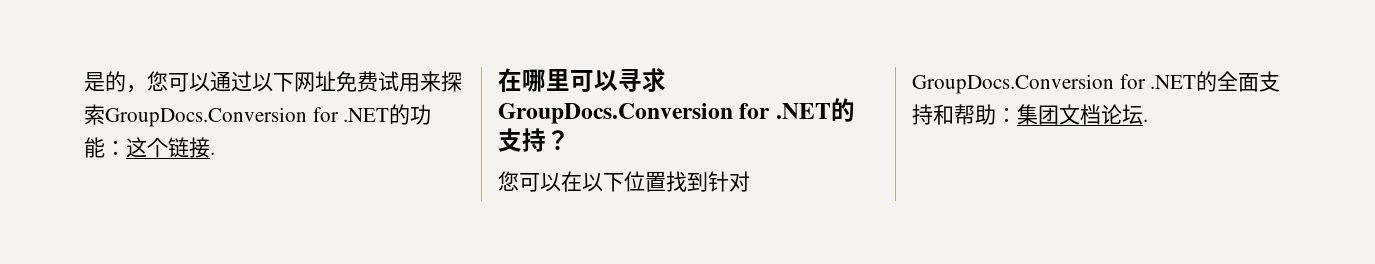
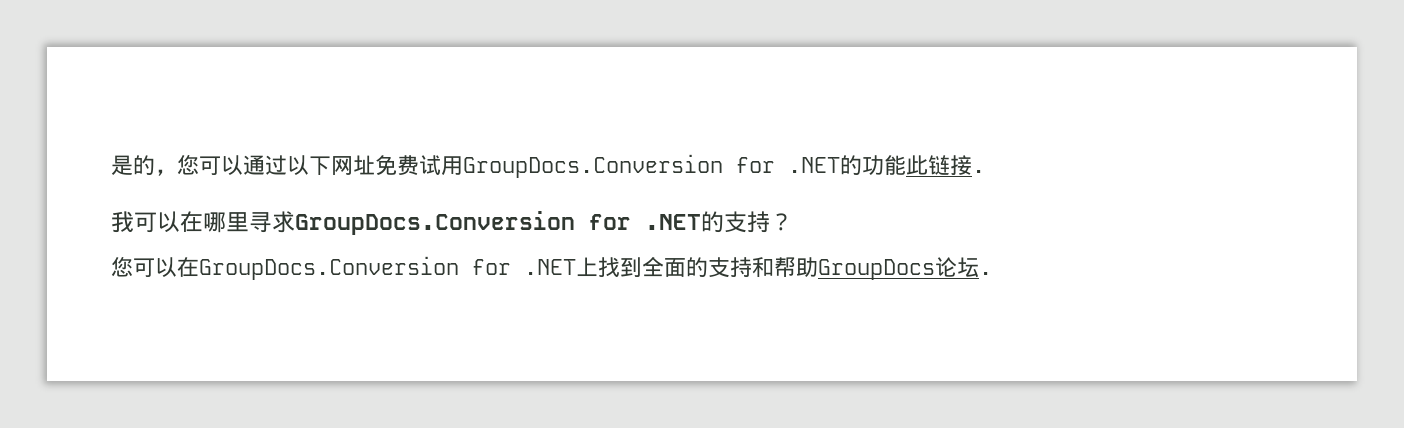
[420,71,462,92] [84,104,105,125] 来探索 -> (463, 165) none
[105,137,168,158] ：这个 -> [906,155,928,175] 此
[498,68,618,92] 在哪里可以 -> [111,211,249,233] 我可以在哪里
[582,171,750,192] [912,71,1281,94] [912,104,1101,125] 以下位置找到针对GroupDocs.Conversion for .NET的全面支持和帮助：集团文档 -> [199,256,935,280] GroupDocs.Conversion for .NET上找到全面的支持和帮助GroupDocs

